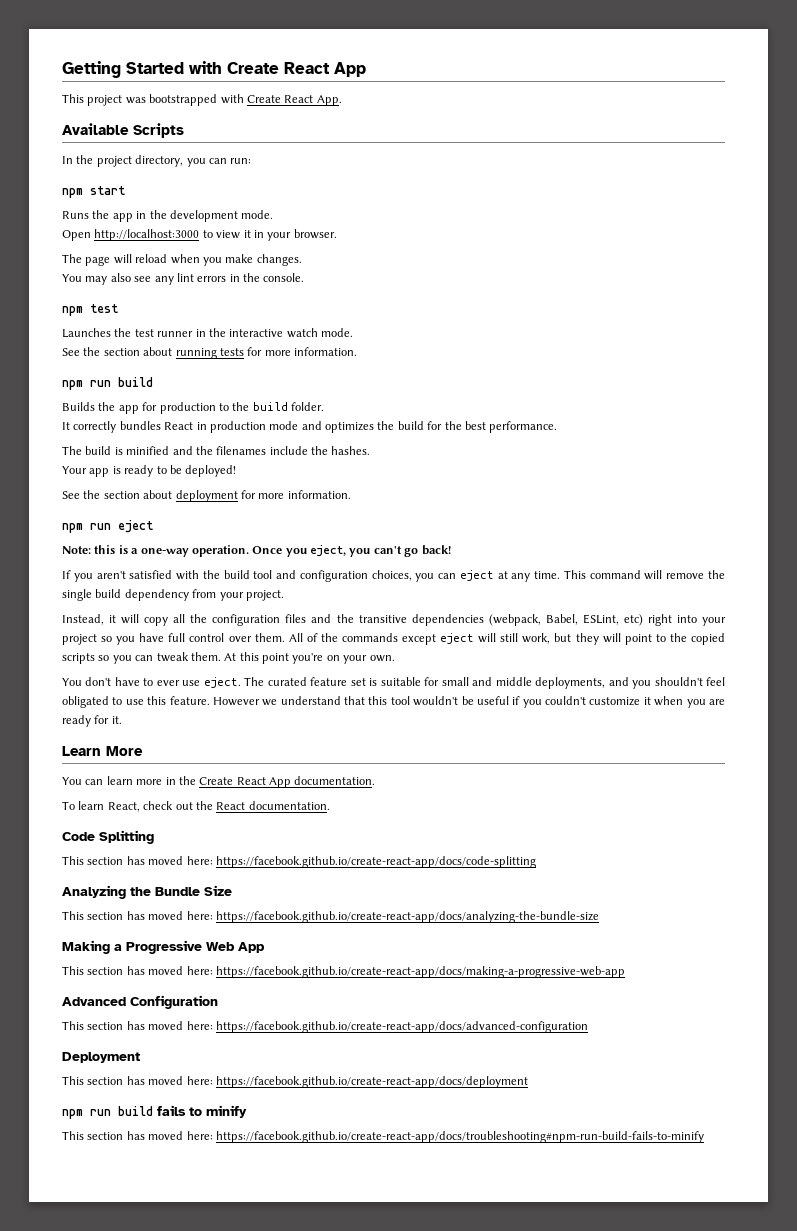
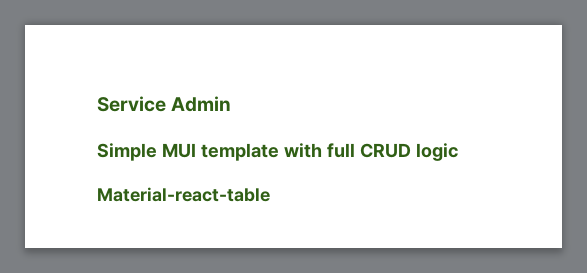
[62,61,366,78] [62,94,342,106] [62,123,184,138] [62,155,252,167] [62,186,125,198] [62,210,274,222] [62,229,337,241] [62,254,302,266] [62,273,305,285] [62,304,118,316] [62,328,353,338] [62,347,357,359] [62,377,153,390] [62,402,324,414] [62,421,558,433] [62,446,371,455] [62,465,237,477] [62,490,351,502] [62,520,153,533] [62,545,451,557] [62,570,726,582] [62,589,284,601] [62,614,726,626] [62,633,725,645] [62,652,395,664] [62,677,726,689] [62,696,726,708] [62,715,122,727] [62,746,143,756] [62,776,376,788] [62,801,330,812] [62,830,154,844] [62,856,536,868] [62,885,232,899] [62,911,599,923] [62,940,265,954] [62,966,625,978] [62,995,218,1009] [62,1021,588,1033] [62,1052,140,1063] [62,1076,528,1088] [62,1105,247,1119] [62,1131,704,1143] Getting Started with Create React App // This project was bootstrapped with Create React App. // Available Scripts // In the project directory, you can run: // npm start // Runs the app in the development mode. // Open http://localhost:3000 to view it in your browser. // The page will reload when you make changes. // You may also see any lint errors in the console. // npm test // Launches the test runner in the interactive watch mode. // See the section about running tests for more information. // npm run build // Builds the app for production to the build folder. // It correctly bundles React in production mode and optimizes the build for the best performance. // The build is minified and the filenames include the hashes. // Your app is ready to be deployed! // See the section about deployment for more information. // npm run eject // Note: this is a one-way operation. Once you eject, you can't go back! // If you aren't satisfied with the build tool and configuration choices, you can eject at any time. This command will remove the single build dependency from your project. // Instead, it will copy all the configuration files and the transitive dependencies (webpack, Babel, ESLint, etc) right into your project so you have full control over them. All of the commands except eject will still work, but they will point to the copied scripts so you can tweak them. At this point you're on your own. // You don't have to ever use eject. The curated feature set is suitable for small and middle deployments, and you shouldn't feel obligated to use this feature. However we understand that this tool wouldn't be useful if you couldn't customize it when you are ready for it. // Learn More // You can learn more in the Create React App documentation. // To learn React, check out the React documentation. // Code Splitting // This section has moved here: https://facebook.github.io/create-react-app/docs/code-splitting // Analyzing the Bundle Size // This section has moved here: https://facebook.github.io/create-react-app/docs/analyzing-the-bundle-size // Making a Progressive Web App // This section has moved here: https://facebook.github.io/create-react-app/docs/making-a-progressive-web-app // Advanced Configuration // This section has moved here: https://facebook.github.io/create-react-app/docs/advanced-configuration // Deployment // This section has moved here: https://facebook.github.io/create-react-app/docs/deployment // npm run build fails to minify // This section has moved here: https://facebook.github.io/create-react-app/docs/troubleshooting#npm-run-build-fails-to-minify -> [97,96,232,112] [97,143,458,161] [97,187,270,202] Service Admin // Simple MUI template with full CRUD logic // Material-react-table

